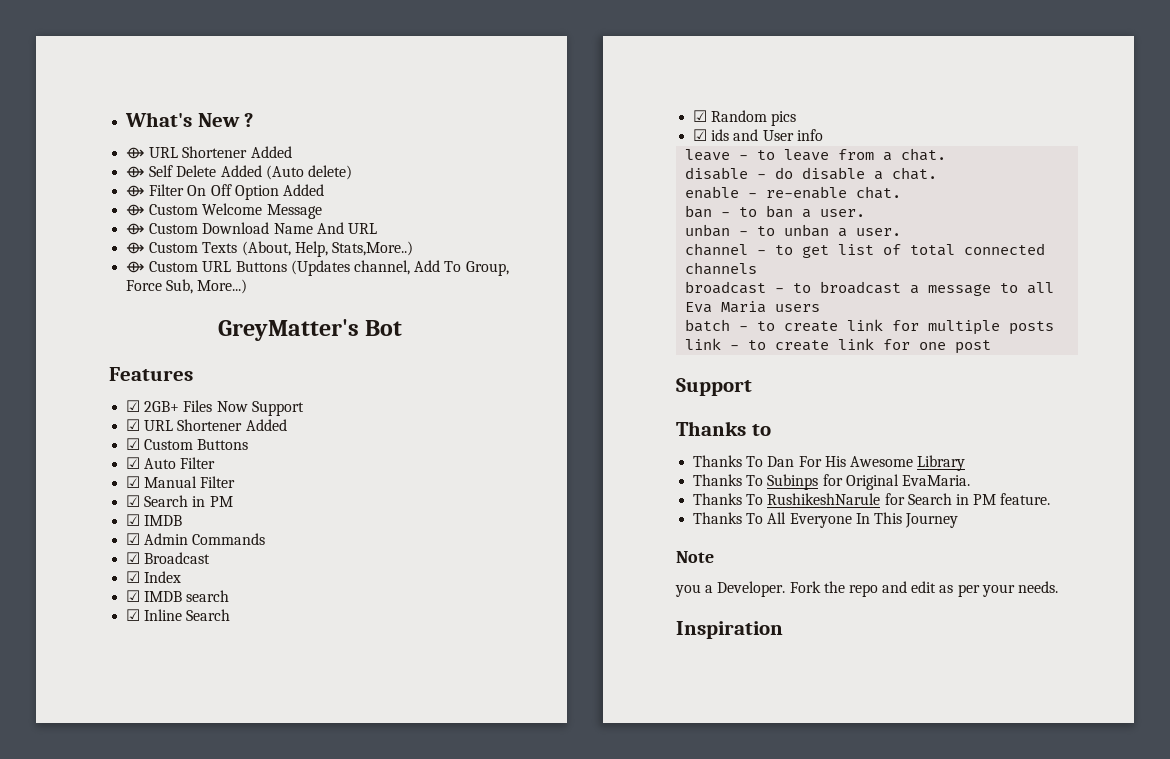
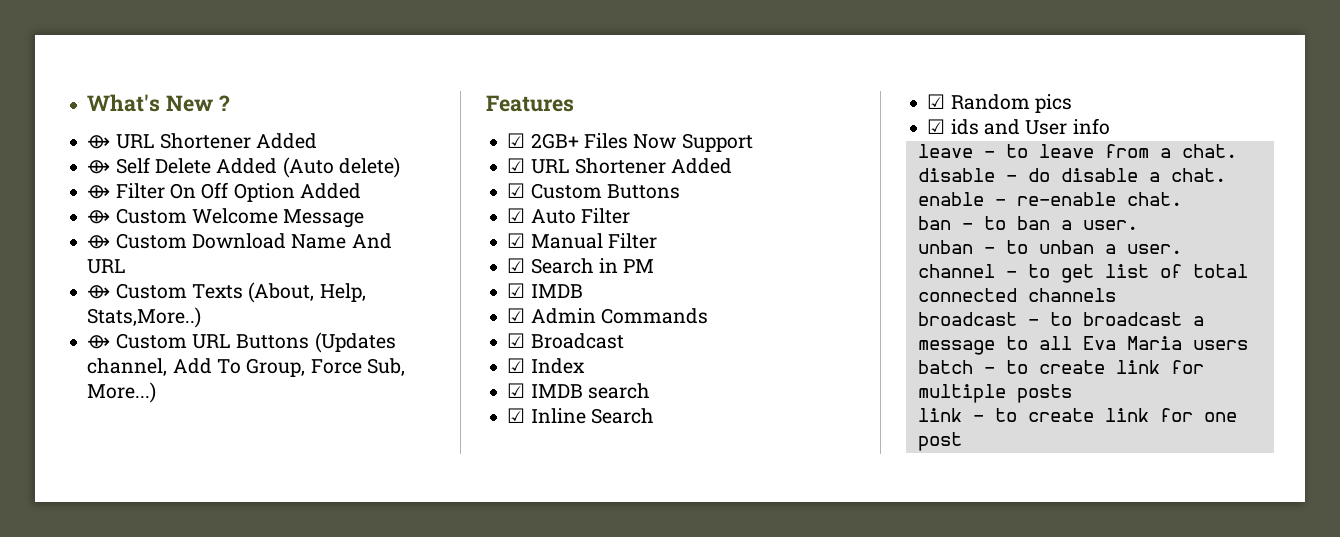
[217,319,403,341] // GreyMatter's Bot -> (157, 392) none
[676,378,752,396] [676,421,771,436] [693,455,966,471] [693,474,970,490] [693,493,1051,505] [693,512,959,528] [676,551,714,563] [675,581,1059,597] [676,621,783,639] // Support // Thanks to // Thanks To Dan For His Awesome Library // Thanks To Subinps for Original EvaMaria. // Thanks To RushikeshNarule for Search in PM feature. // Thanks To All Everyone In This Journey // Note // you a Developer. Fork the repo and edit as per your needs. // Inspiration -> (962, 441) none

